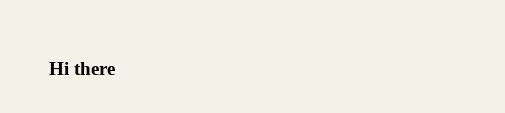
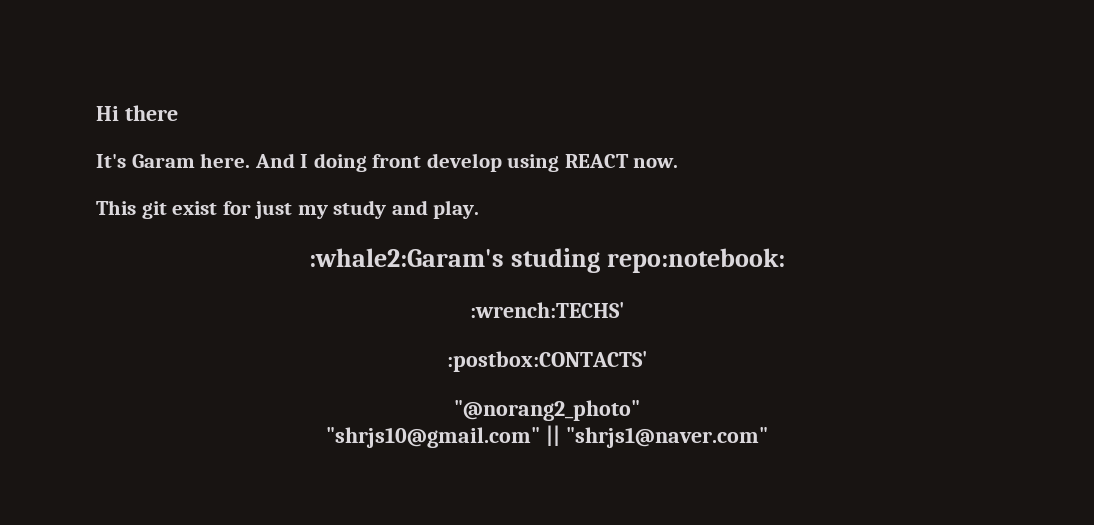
(116, 68) none -> [96,153,679,172] [96,200,480,219] [308,248,786,273] [469,302,625,318] [446,351,648,372] [454,400,640,421] [326,425,768,448] // It's Garam here. And I doing front develop using REACT now. // This git exist for just my study and play. // :whale2:Garam's studing repo:notebook: // :wrench:TECHS' // :postbox:CONTACTS' // "@norang2_photo" // "shrjs10@gmail.com" || "shrjs1@naver.com"

